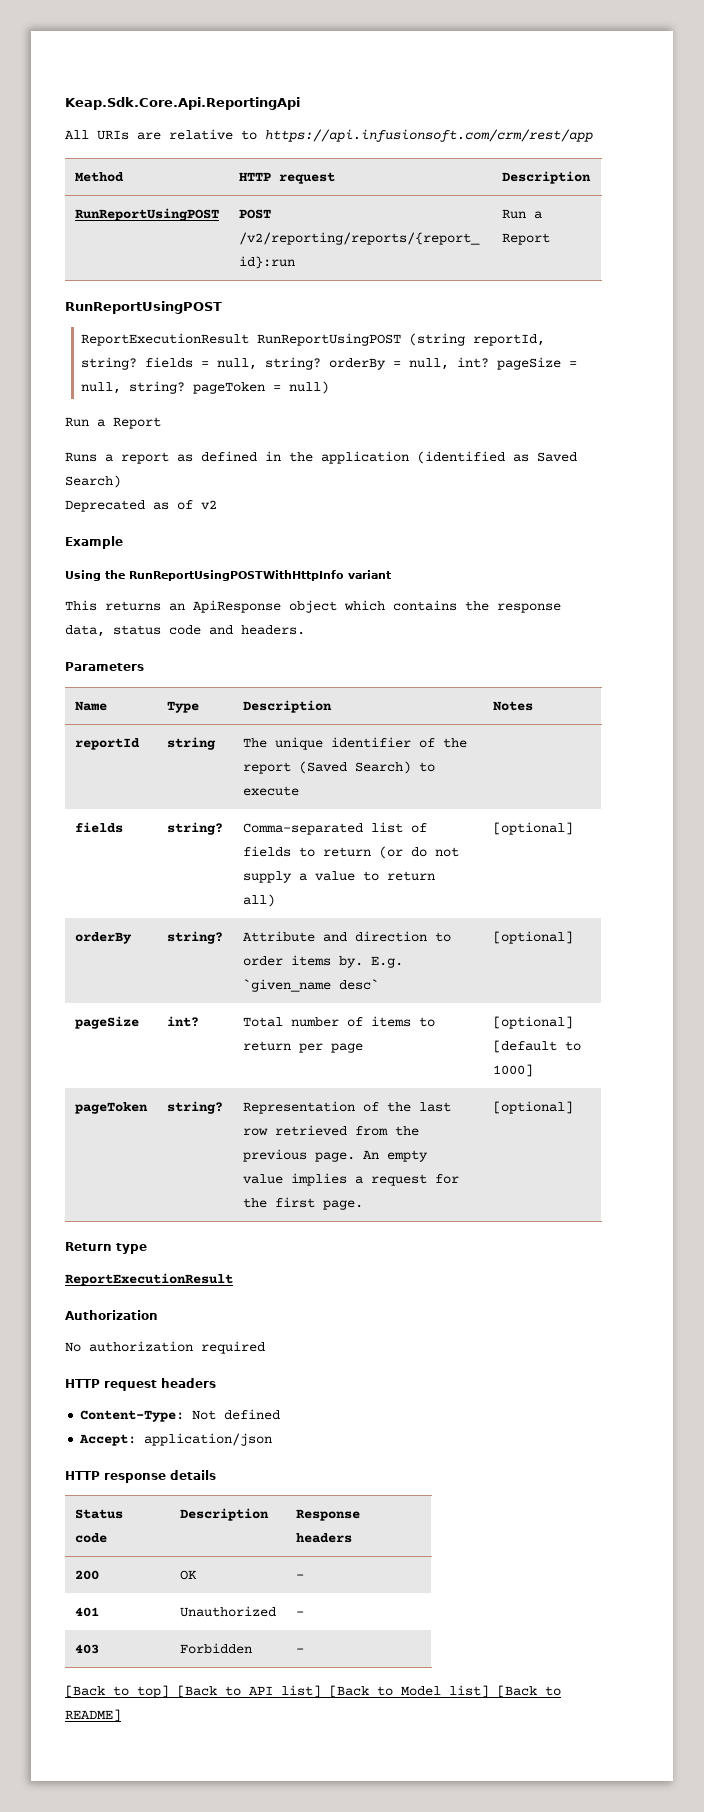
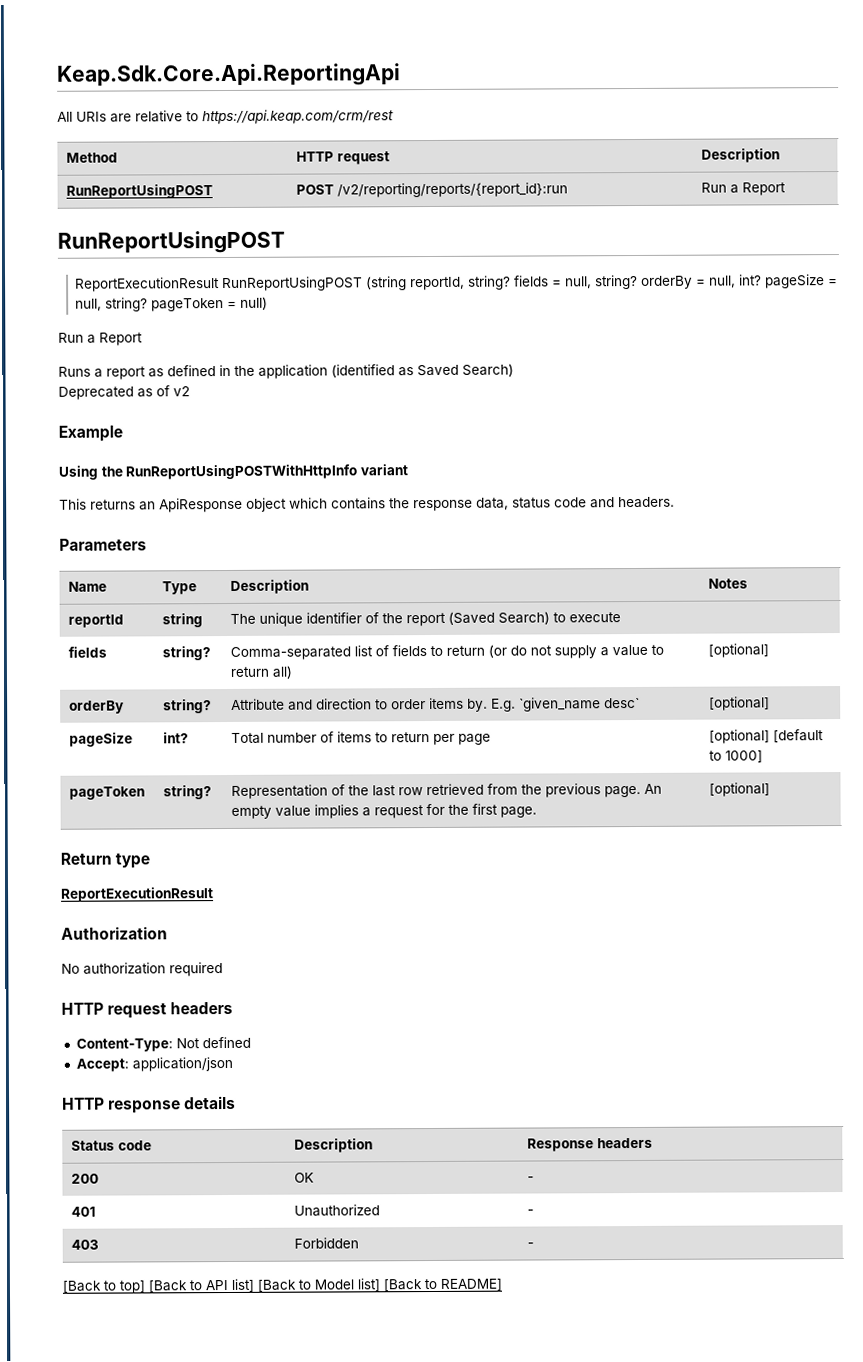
[265,129,593,142] https://api.infusionsoft.com/crm/rest/app -> [202,109,394,125] https://api.keap.com/crm/rest

